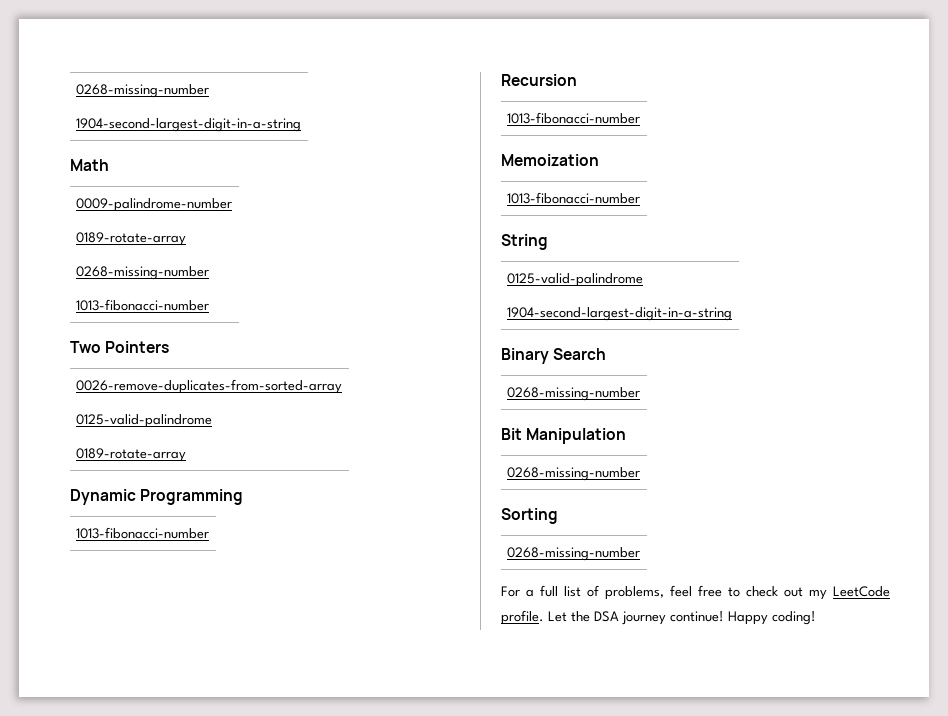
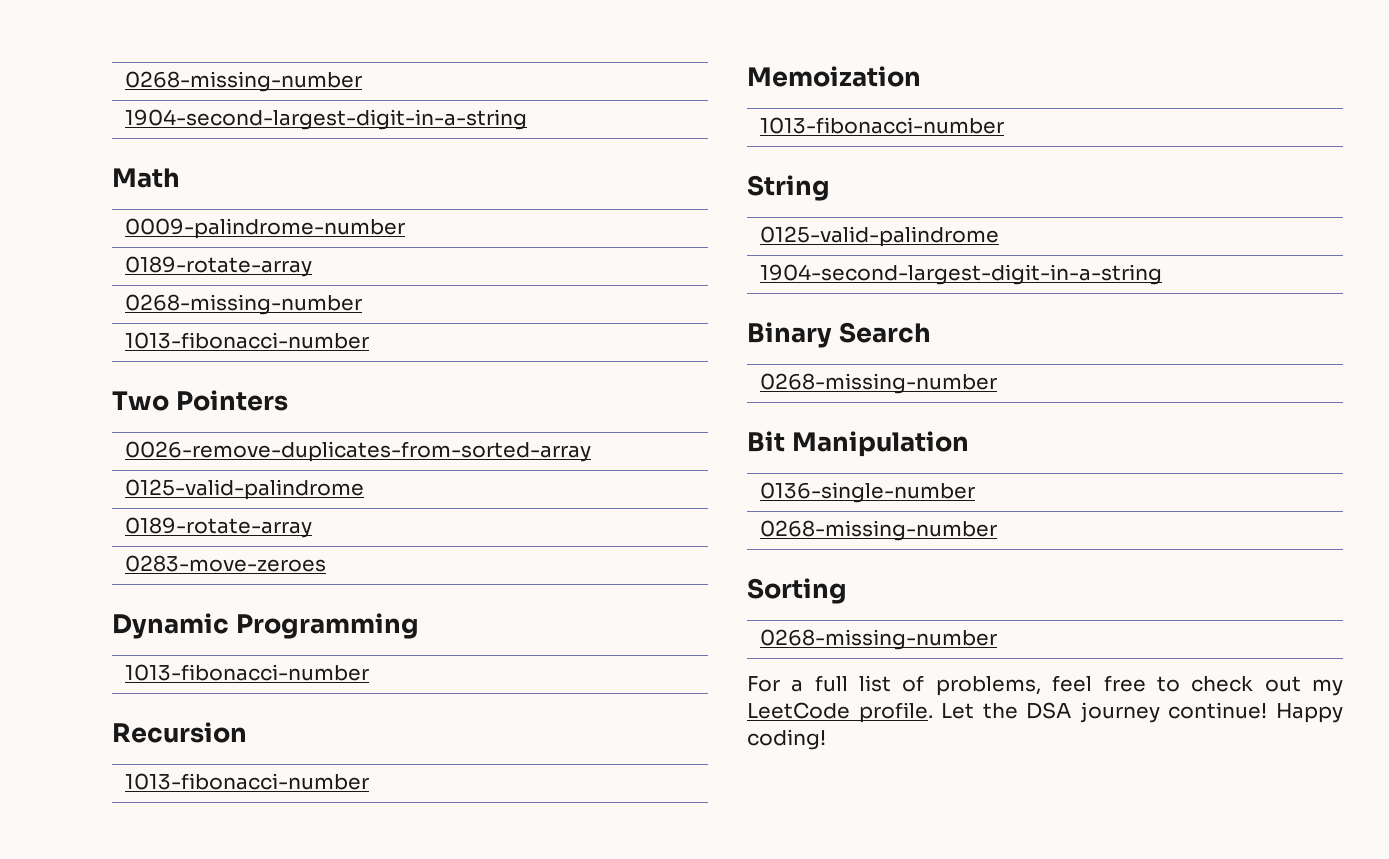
(186, 455) none -> [124,555,326,572] // 0283-move-zeroes
(627, 436) none -> [759,482,975,503] // 0136-single-number

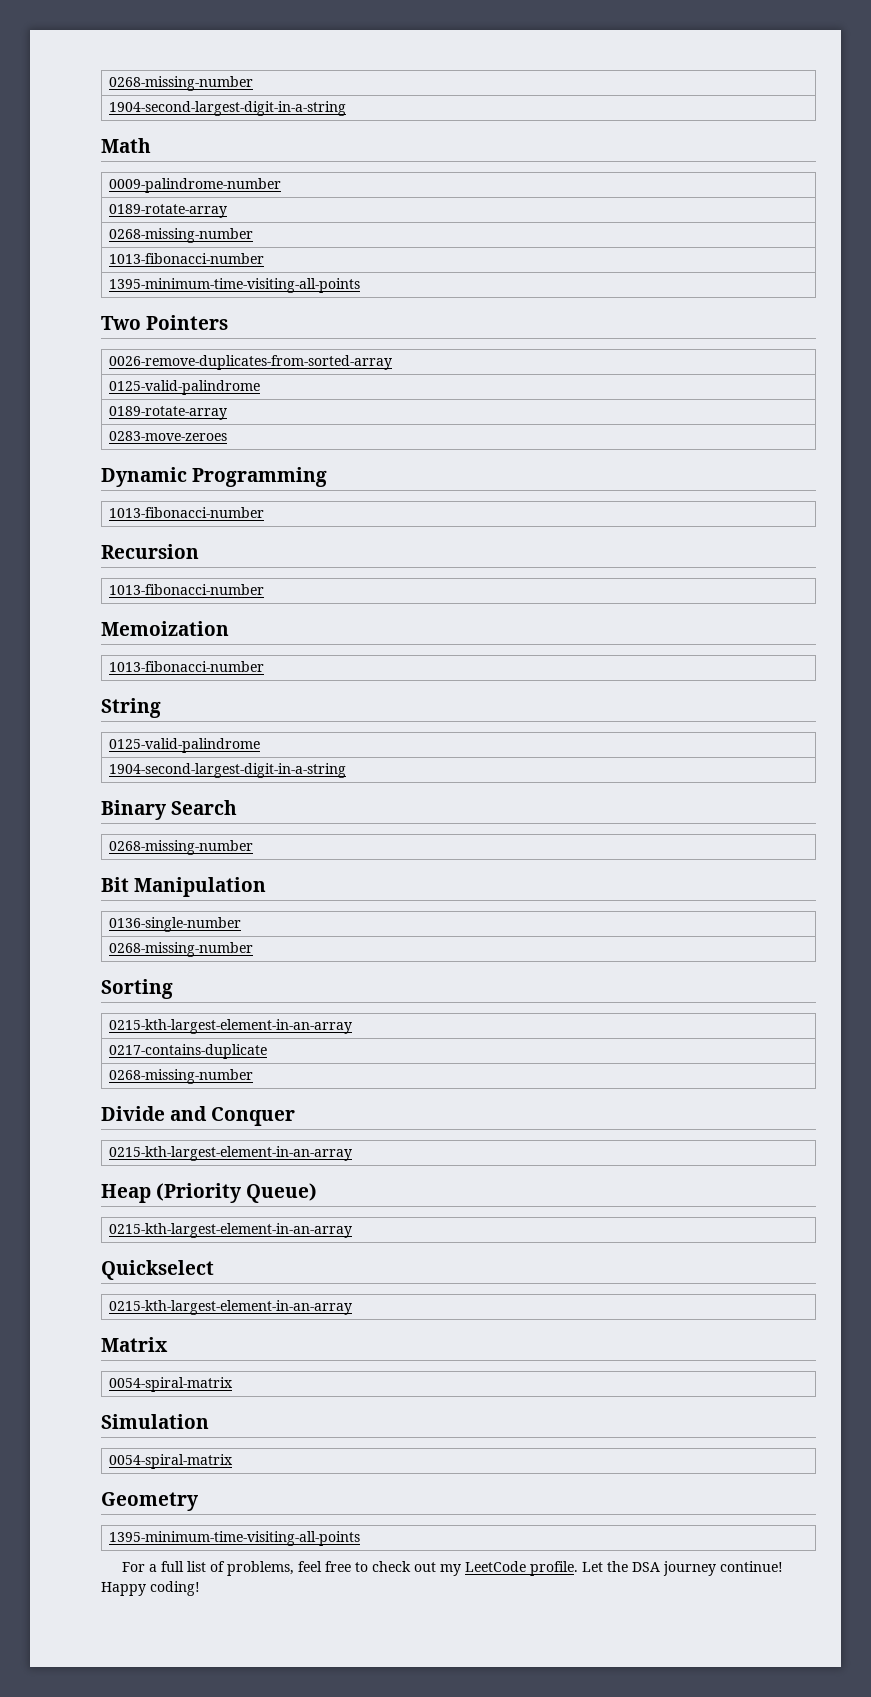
(369, 340) none -> [109,278,361,293] // 1395-minimum-time-visiting-all-points
[759,629,997,650] // 0268-missing-number -> [109,1019,353,1034] [109,1044,268,1059] [109,1069,254,1084] [101,1106,296,1126] [109,1146,353,1161] [101,1183,318,1203] [109,1223,353,1238] [101,1260,214,1280] [109,1300,353,1315] [101,1337,168,1352] [109,1377,234,1392] [101,1414,209,1429] [109,1454,234,1469] [101,1492,198,1511] [109,1531,361,1546] // 0215-kth-largest-element-in-an-array // 0217-contains-duplicate // 0268-missing-number // Divide and Conquer // 0215-kth-largest-element-in-an-array // Heap (Priority Queue) // 0215-kth-largest-element-in-an-array // Quickselect // 0215-kth-largest-element-in-an-array // Matrix // 0054-spiral-matrix // Simulation // 0054-spiral-matrix // Geometry // 1395-minimum-time-visiting-all-points

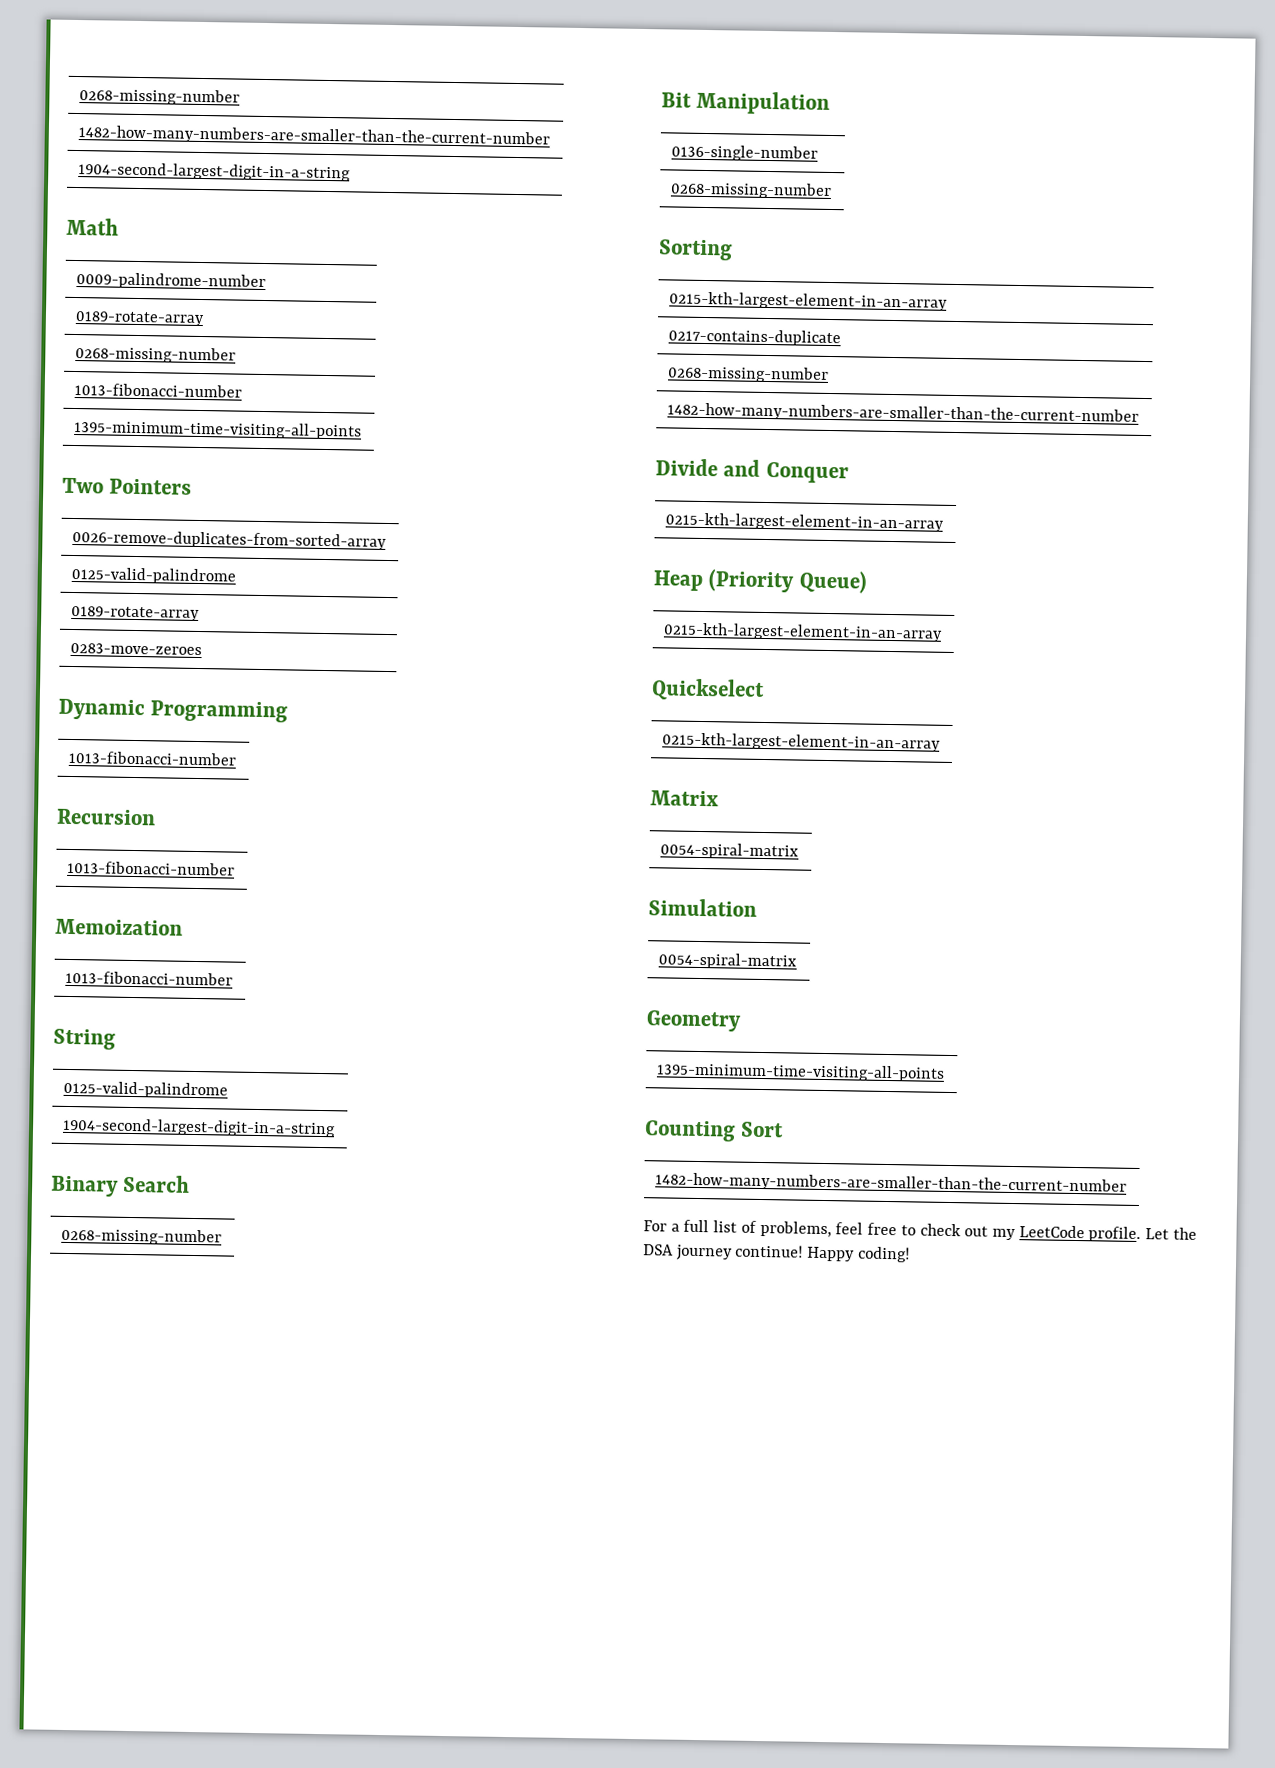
[109,76,254,91] 0268-missing-number -> [79,88,241,106] [78,125,551,148] 0268-missing-number // 1482-how-many-numbers-are-smaller-than-the-current-number
(254, 1076) none -> [667,402,1140,425] // 1482-how-many-numbers-are-smaller-than-the-current-number
(361, 1538) none -> [644,1120,785,1142] [655,1172,1128,1195] // Counting Sort // 1482-how-many-numbers-are-smaller-than-the-current-number

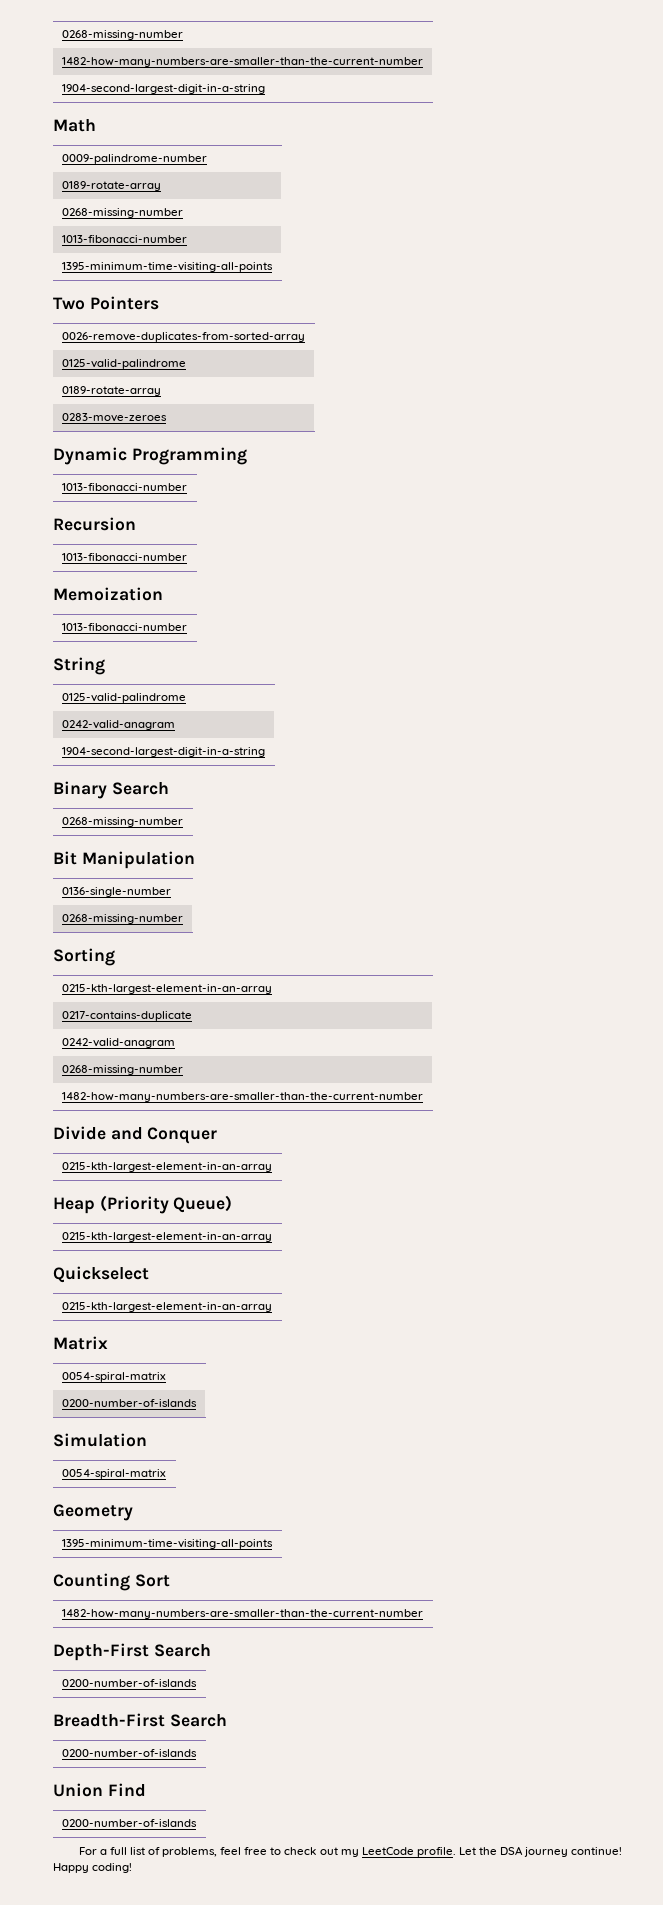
(229, 1089) none -> [61,720,175,730] // 0242-valid-anagram
(842, 337) none -> [61,1038,175,1048] // 0242-valid-anagram
(800, 851) none -> [61,1399,197,1407] // 0200-number-of-islands
(1128, 1183) none -> [53,1643,211,1661] [61,1679,197,1687] [53,1713,227,1727] [61,1749,197,1757] [53,1783,146,1797] [61,1819,197,1827] // Depth-First Search // 0200-number-of-islands // Breadth-First Search // 0200-number-of-islands // Union Find // 0200-number-of-islands

